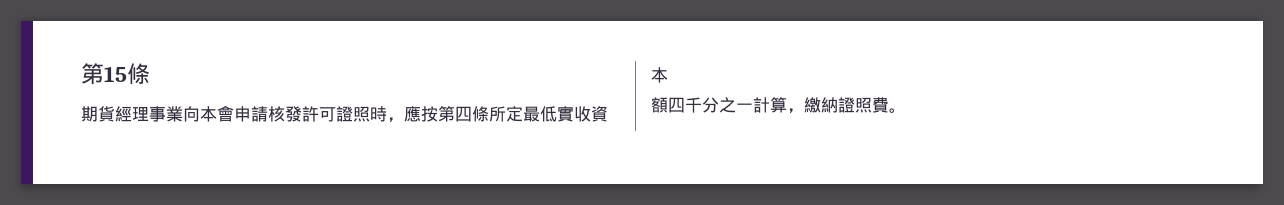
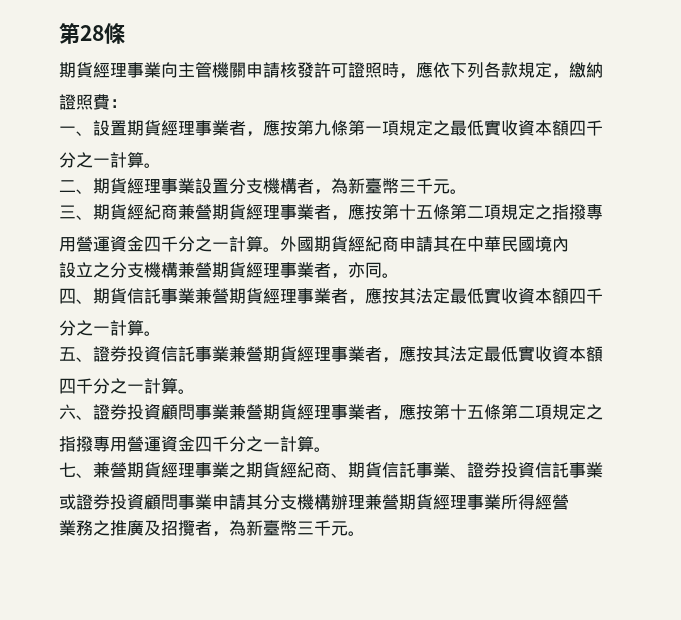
[81,63,127,85] 第15 -> [59,23,104,44] 第28
[200,105,234,122] 本會 -> [178,62,246,78] 主管機關
[421,106,608,122] [651,67,668,83] [651,97,889,114] 按第四條所定最低實收資本 // 額四千分之一計算，繳納證照費 -> [433,62,603,79] [59,94,127,110] [59,120,603,137] [59,152,161,168] [59,178,467,195] [59,204,603,221] [59,236,569,252] [59,262,399,279] [59,288,603,305] [59,320,161,336] [59,346,603,363] [59,378,195,394] [59,404,603,421] [59,436,331,452] [59,462,603,478] [59,494,569,510] [59,520,348,537] 依下列各款規定，繳納 // 證照費： // 一、設置期貨經理事業者，應按第九條第一項規定之最低實收資本額四千 // 分之一計算。 // 二、期貨經理事業設置分支機構者，為新臺幣三千元。 // 三、期貨經紀商兼營期貨經理事業者，應按第十五條第二項規定之指撥專 // 用營運資金四千分之一計算。外國期貨經紀商申請其在中華民國境內 // 設立之分支機構兼營期貨經理事業者，亦同。 // 四、期貨信託事業兼營期貨經理事業者，應按其法定最低實收資本額四千 // 分之一計算。 // 五、證券投資信託事業兼營期貨經理事業者，應按其法定最低實收資本額 // 四千分之一計算。 // 六、證券投資顧問事業兼營期貨經理事業者，應按第十五條第二項規定之 // 指撥專用營運資金四千分之一計算。 // 七、兼營期貨經理事業之期貨經紀商、期貨信託事業、證券投資信託事業 // 或證券投資顧問事業申請其分支機構辦理兼營期貨經理事業所得經營 // 業務之推廣及招攬者，為新臺幣三千元

